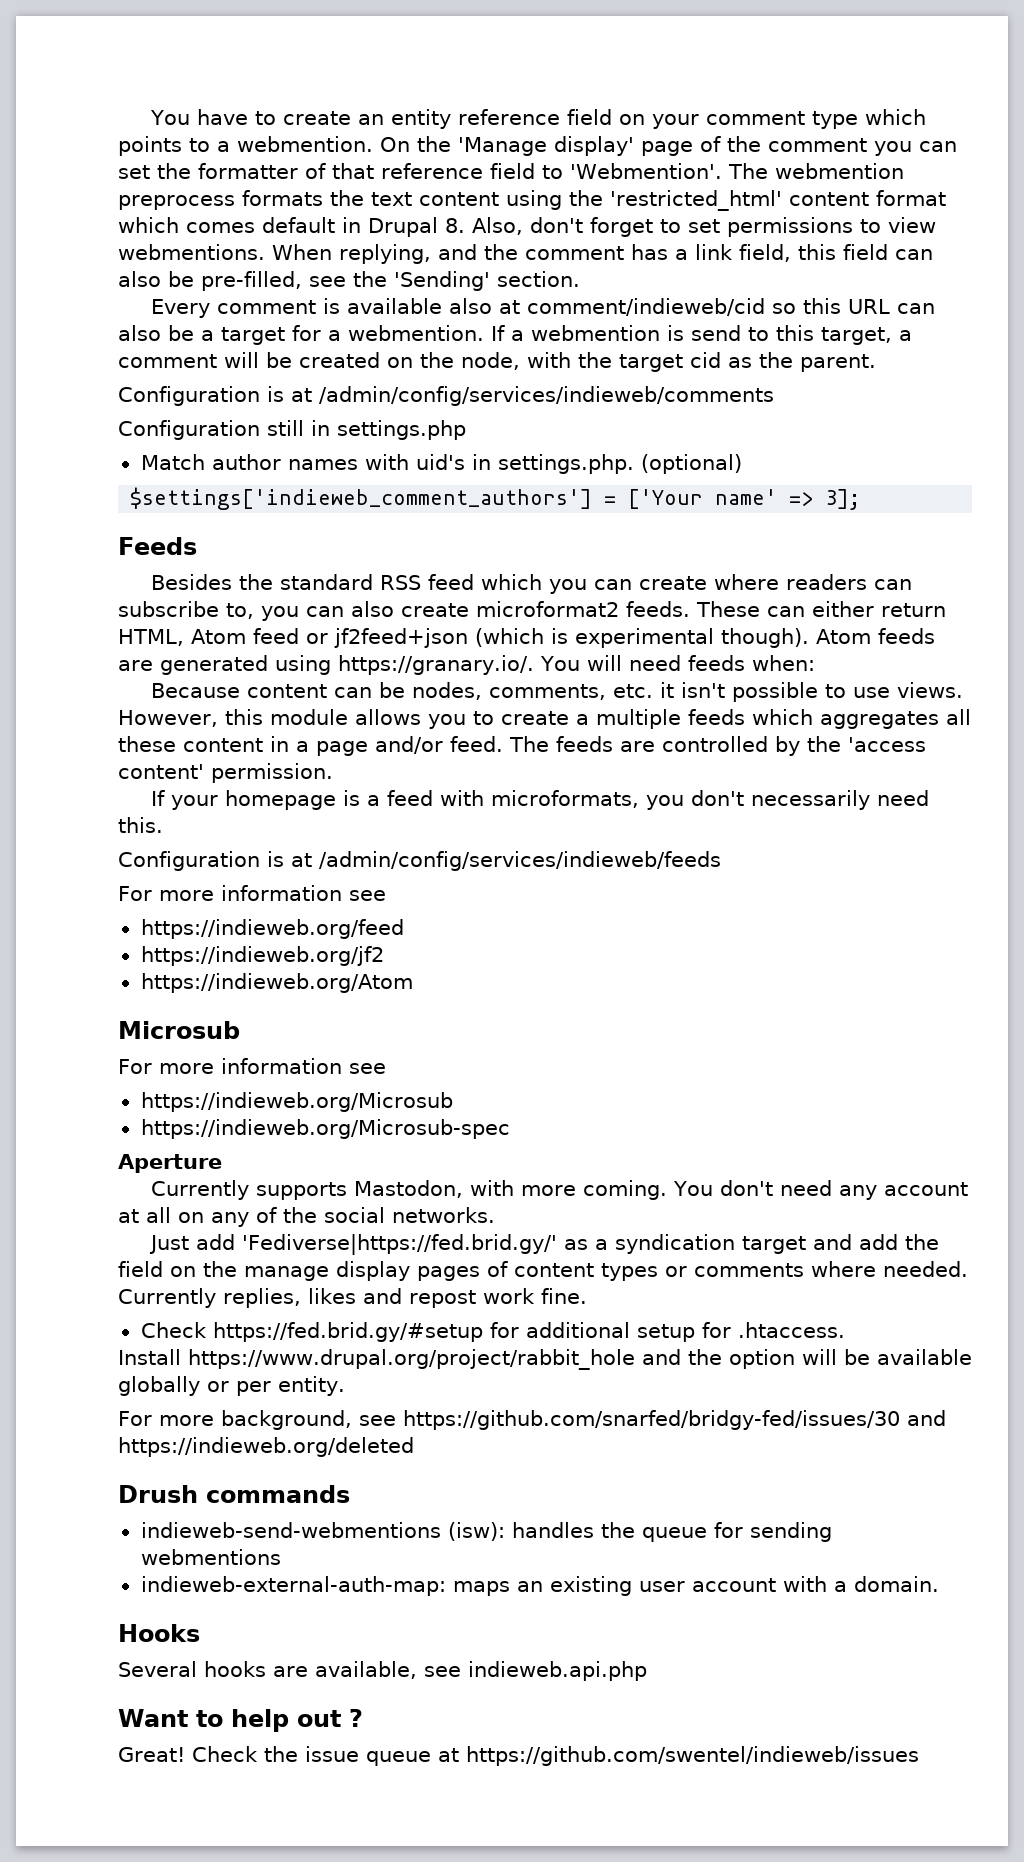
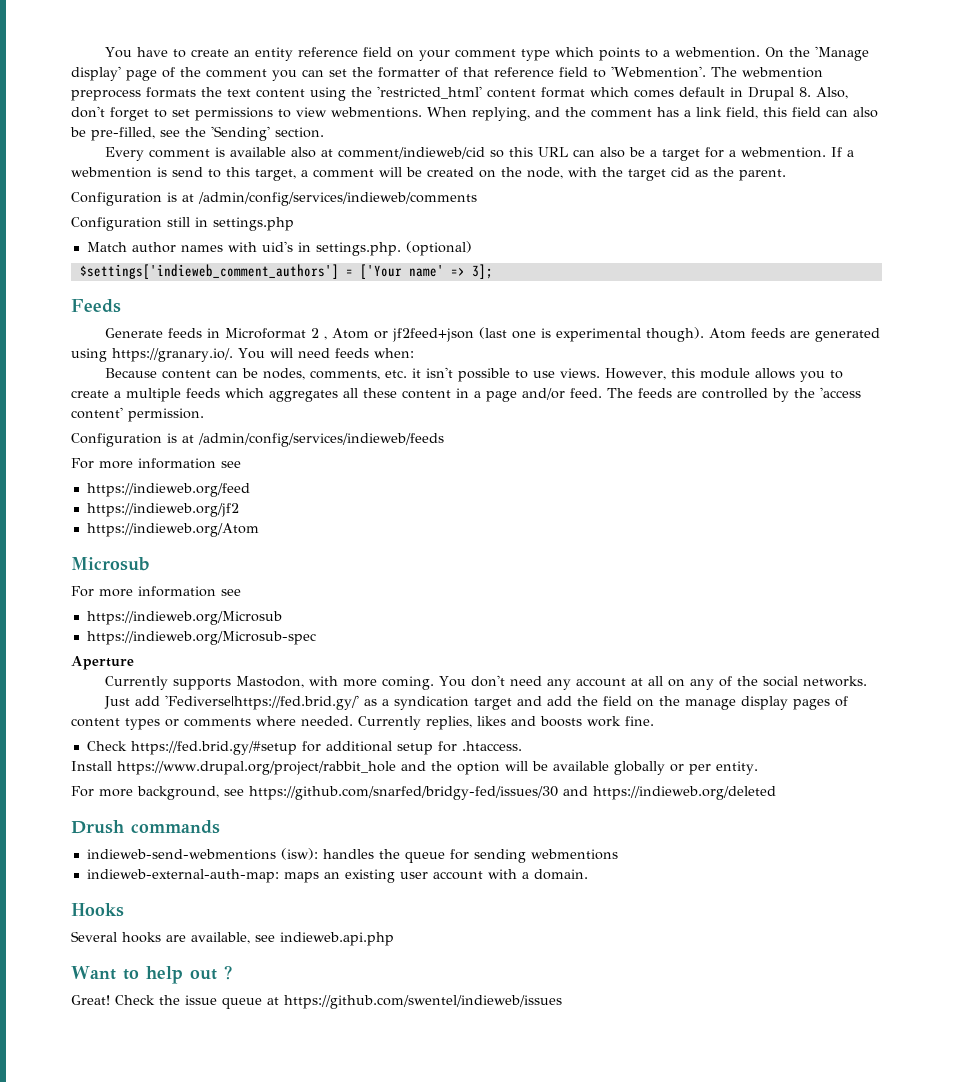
[151,574,913,594] [118,601,946,621] [118,628,544,648] Besides the standard RSS feed which you can create where readers can subscribe to, you can also create microformat2 feeds. These can either return HTML, Atom feed or jf2feed+json (which -> [105,327,537,342] Generate feeds in Microformat 2 , Atom or jf2feed+json (last one
[151,790,930,810] [118,817,163,833] // If your homepage is a feed with microformats, you don't necessarily need this. -> (204, 415) none
[408,1290,476,1308] repost -> [540,716,582,727] boosts

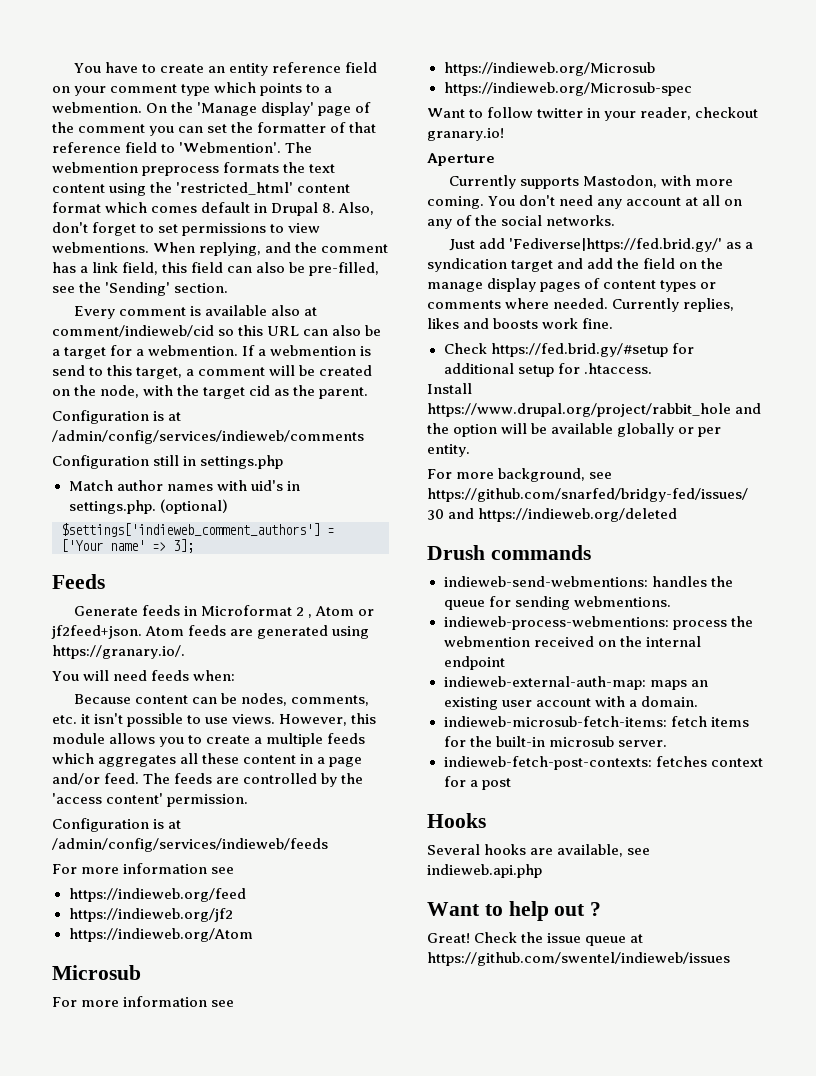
[392,327,705,342] jf2feed+json (last one is experimental though). -> [51,625,142,639] jf2feed+json.
(233, 355) none -> (185, 652) //
(316, 638) none -> [427,107,759,121] [427,128,504,141] // Want to follow twitter in your reader, checkout granary.io!
[86,848,318,860] indieweb-send-webmentions (isw): -> [443,576,648,587] indieweb-send-webmentions:
[530,849,618,860] webmentions -> [573,596,671,607] [443,616,753,630] [443,636,701,647] [443,656,505,670] webmentions. // indieweb-process-webmentions: process the webmention received on the internal endpoint
(588, 874) none -> [443,716,749,727] [443,736,667,747] [443,756,763,770] [443,776,511,790] // indieweb-microsub-fetch-items: fetch items for the built-in microsub server. // indieweb-fetch-post-contexts: fetches context for a post

